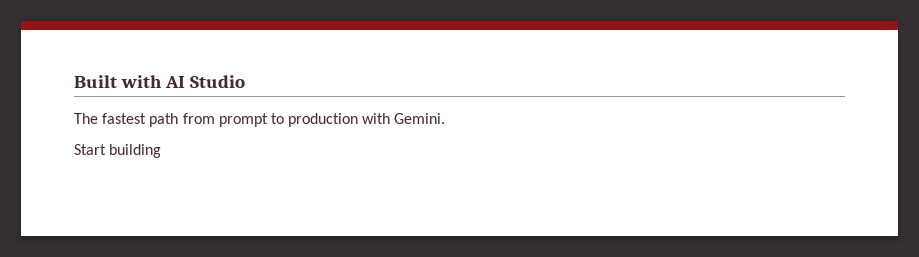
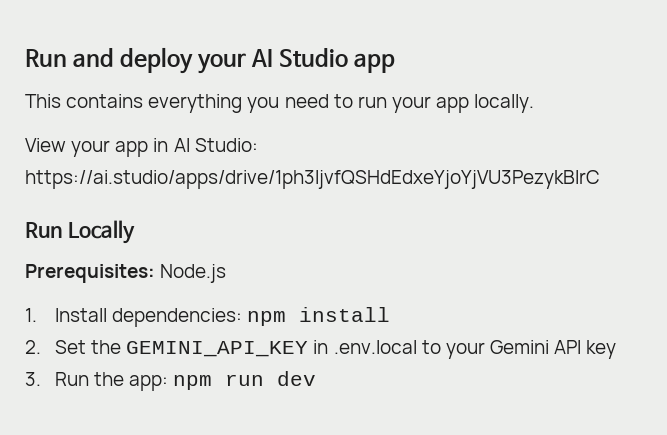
[74,75,245,88] [74,113,446,127] [74,144,162,158] Built with AI Studio // The fastest path from prompt to production with Gemini. // Start building -> [25,47,396,74] [25,94,535,113] [25,138,258,157] [25,170,600,189] [25,220,135,244] [25,264,227,283] [25,307,391,327] [25,340,617,359] [25,371,317,391] Run and deploy your AI Studio app // This contains everything you need to run your app locally. // View your app in AI Studio: https://ai.studio/apps/drive/1ph3ljvfQSHdEdxeYjoYjVU3PezykBlrC // Run Locally // Prerequisites: Node.js // 1. Install dependencies: npm install // 2. Set the GEMINI_API_KEY in .env.local to your Gemini API key // 3. Run the app: npm run dev

